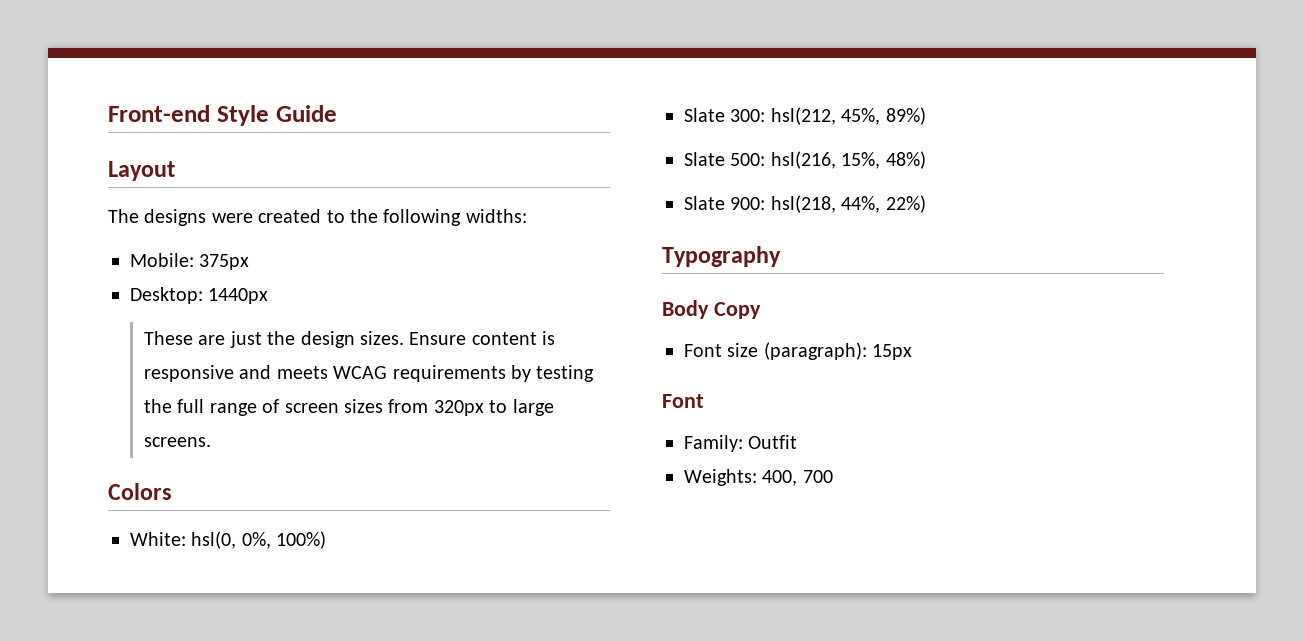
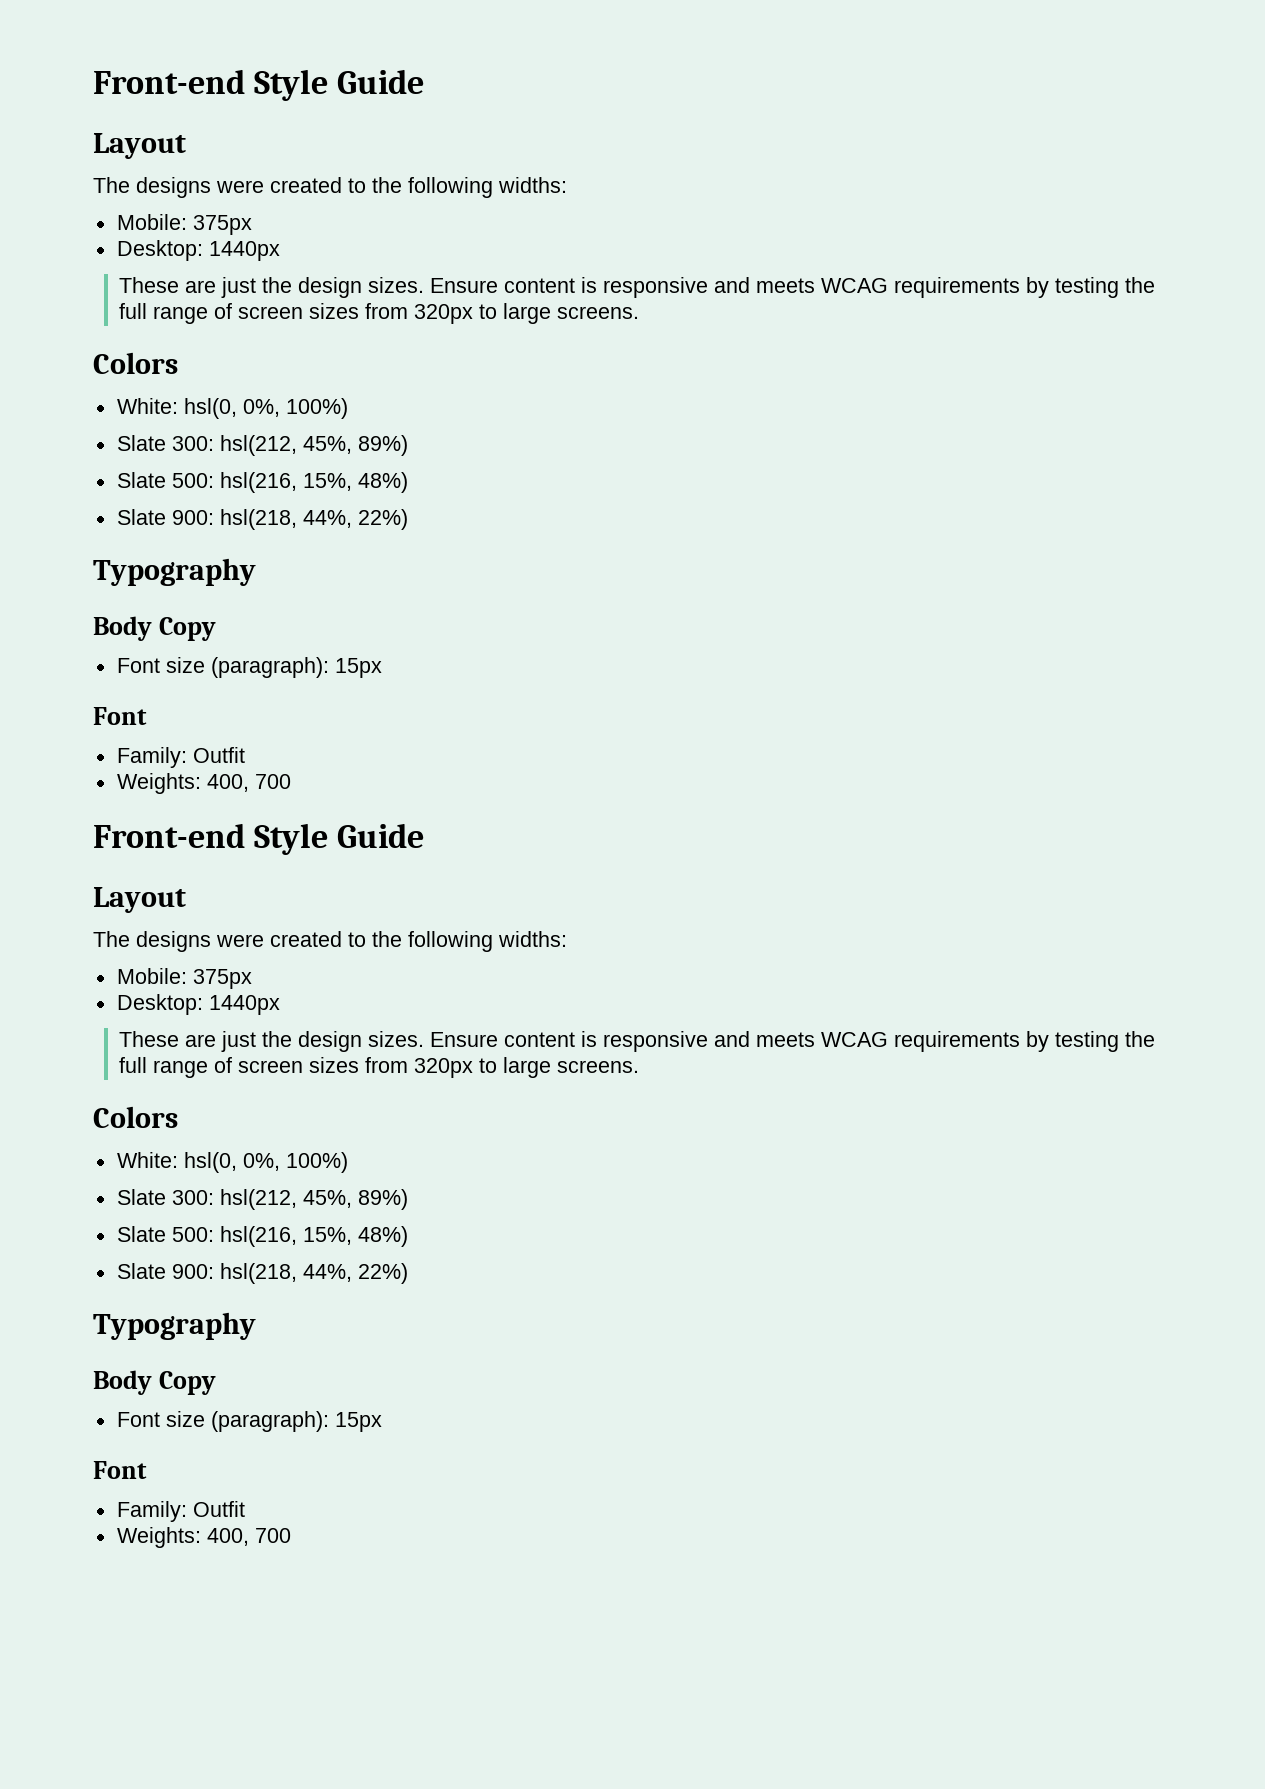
(833, 476) none -> [93,823,425,855] [93,887,186,913] [93,931,567,952] [116,968,252,989] [116,994,280,1015] [119,1031,1156,1052] [119,1057,640,1078] [93,1106,178,1128] [116,1152,348,1173] [116,1189,408,1210] [116,1226,408,1247] [116,1263,408,1284] [93,1312,256,1340] [93,1370,216,1395] [116,1411,382,1432] [93,1461,147,1479] [116,1501,245,1522] [116,1527,291,1548] // Front-end Style Guide // Layout // The designs were created to the following widths: // Mobile: 375px // Desktop: 1440px // These are just the design sizes. Ensure content is responsive and meets WCAG requirements by testing the full range of screen sizes from 320px to large screens. // Colors // White: hsl(0, 0%, 100%) // Slate 300: hsl(212, 45%, 89%) // Slate 500: hsl(216, 15%, 48%) // Slate 900: hsl(218, 44%, 22%) // Typography // Body Copy // Font size (paragraph): 15px // Font // Family: Outfit // Weights: 400, 700

